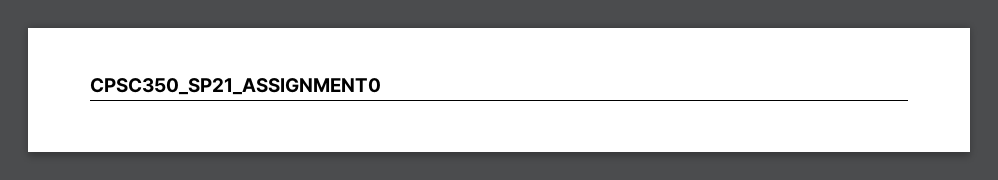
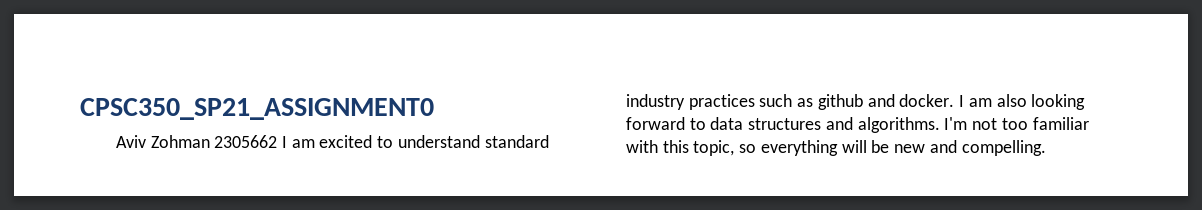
(381, 86) none -> [115,135,549,148] [626,94,1086,110] [626,117,1089,133] [626,140,1046,156] // Aviv Zohman 2305662 I am excited to understand standard industry practices such as github and docker. I am also looking forward to data structures and algorithms. I'm not too familiar with this topic, so everything will be new and compelling.

